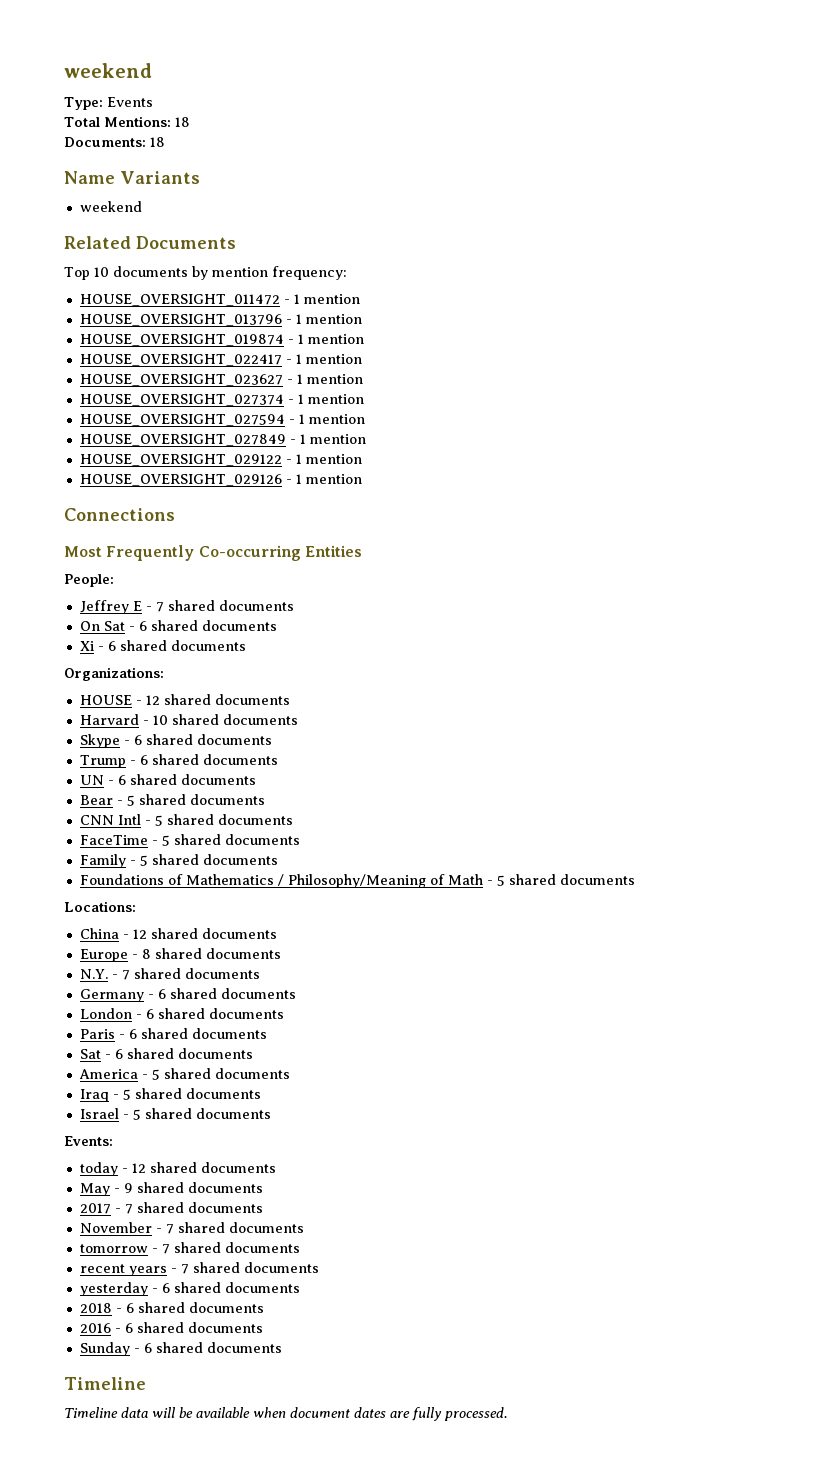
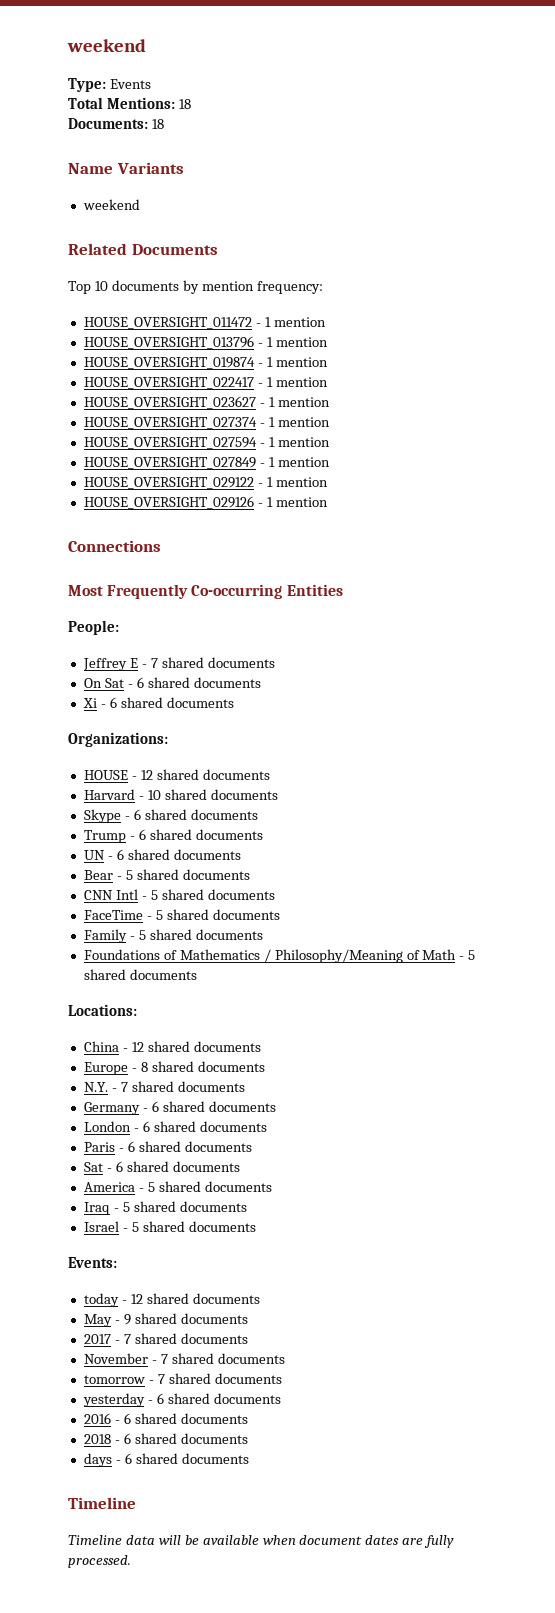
[79,1262,319,1276] [79,1282,148,1296] recent years - 7 shared documents // yesterday -> [82,1393,281,1407] [83,1413,111,1424] yesterday - 6 shared documents // 2016
[79,1322,263,1333] [79,1342,130,1356] 2016 - 6 shared documents // Sunday -> [83,1453,112,1467] days

